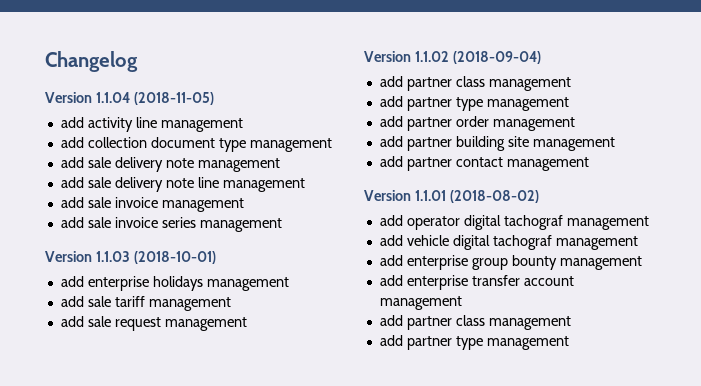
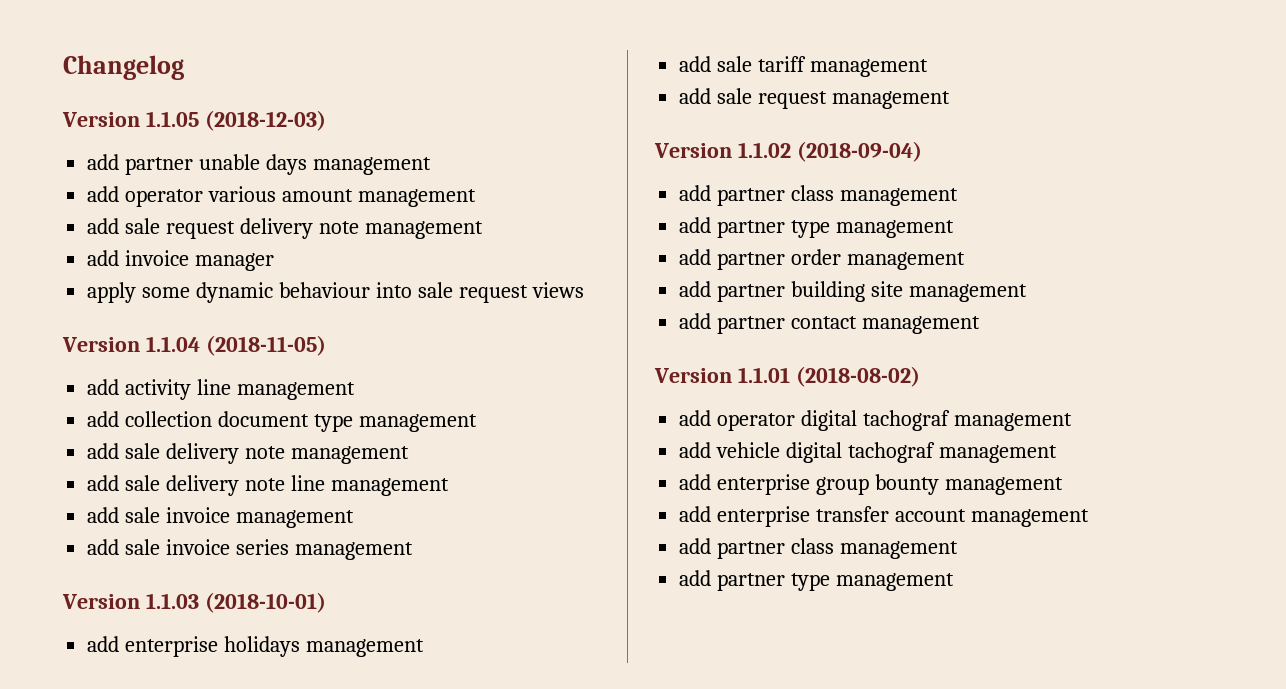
(138, 61) none -> [62,110,326,131] [87,154,431,175] [87,186,476,207] [87,218,483,239] [87,250,275,271] [87,282,584,303] // Version 1.1.05 (2018-12-03) // add partner unable days management // add operator various amount management // add sale request delivery note management // add invoice manager // apply some dynamic behaviour into sale request views

